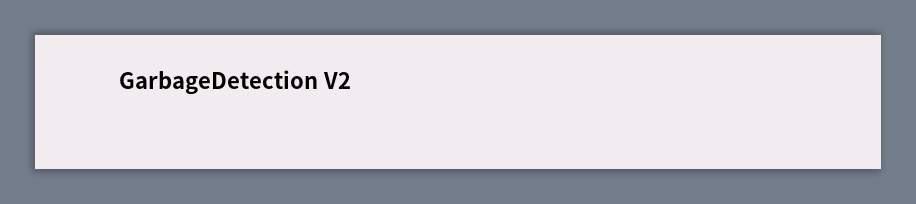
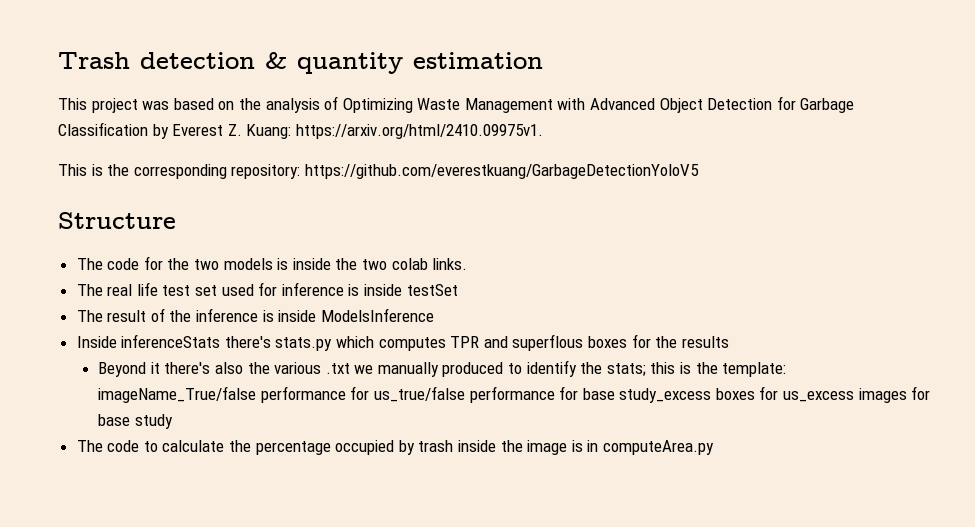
[119,70,351,95] GarbageDetection V2 -> [58,52,543,74] [58,96,855,113] [58,122,543,139] [58,164,699,179] [58,212,176,229] [76,256,468,270] [76,282,458,296] [76,308,434,322] [76,334,729,351] [98,360,787,377] [98,386,931,403] [98,414,173,429] [76,440,714,455] Trash detection & quantity estimation // This project was based on the analysis of Optimizing Waste Management with Advanced Object Detection for Garbage Classification by Everest Z. Kuang: https://arxiv.org/html/2410.09975v1. // This is the corresponding repository: https://github.com/everestkuang/GarbageDetectionYoloV5 // Structure // The code for the two models is inside the two colab links. // The real life test set used for inference is inside testSet // The result of the inference is inside ModelsInference // Inside inferenceStats there's stats.py which computes TPR and superflous boxes for the results // Beyond it there's also the various .txt we manually produced to identify the stats; this is the template: imageName_True/false performance for us_true/false performance for base study_excess boxes for us_excess images for base study // The code to calculate the percentage occupied by trash inside the image is in computeArea.py

